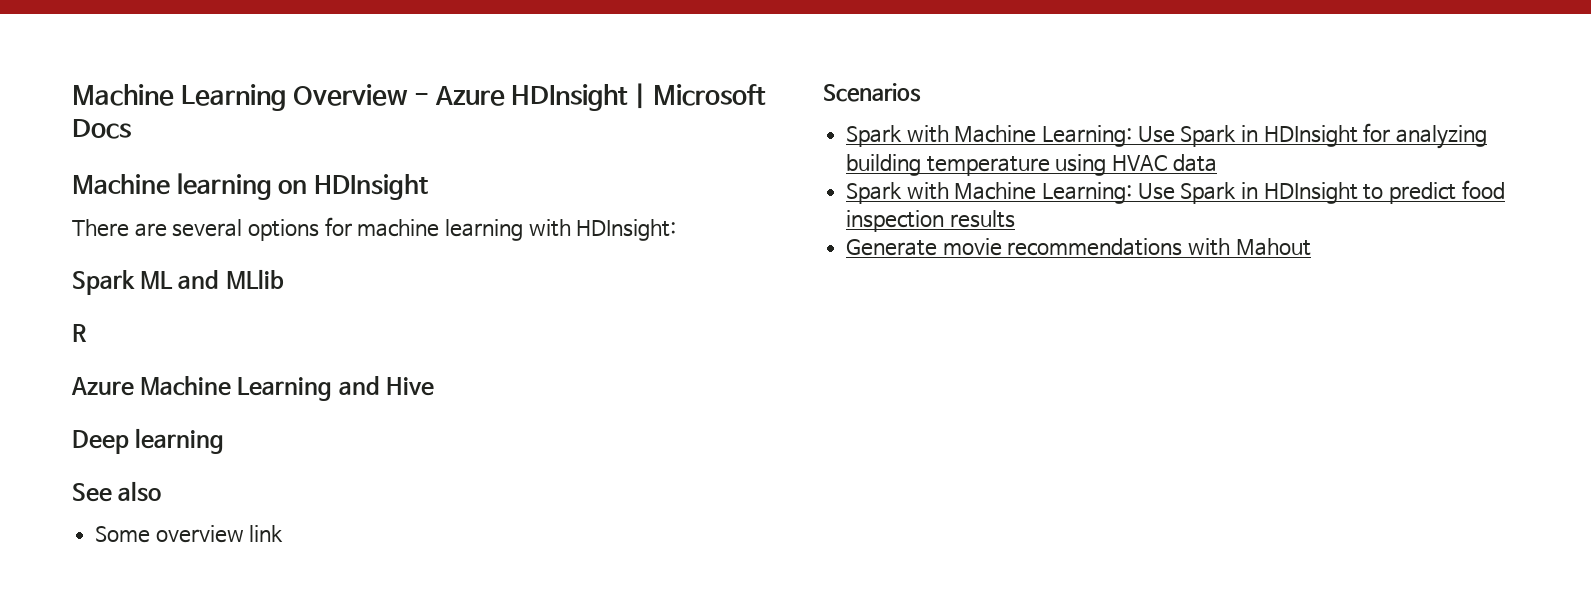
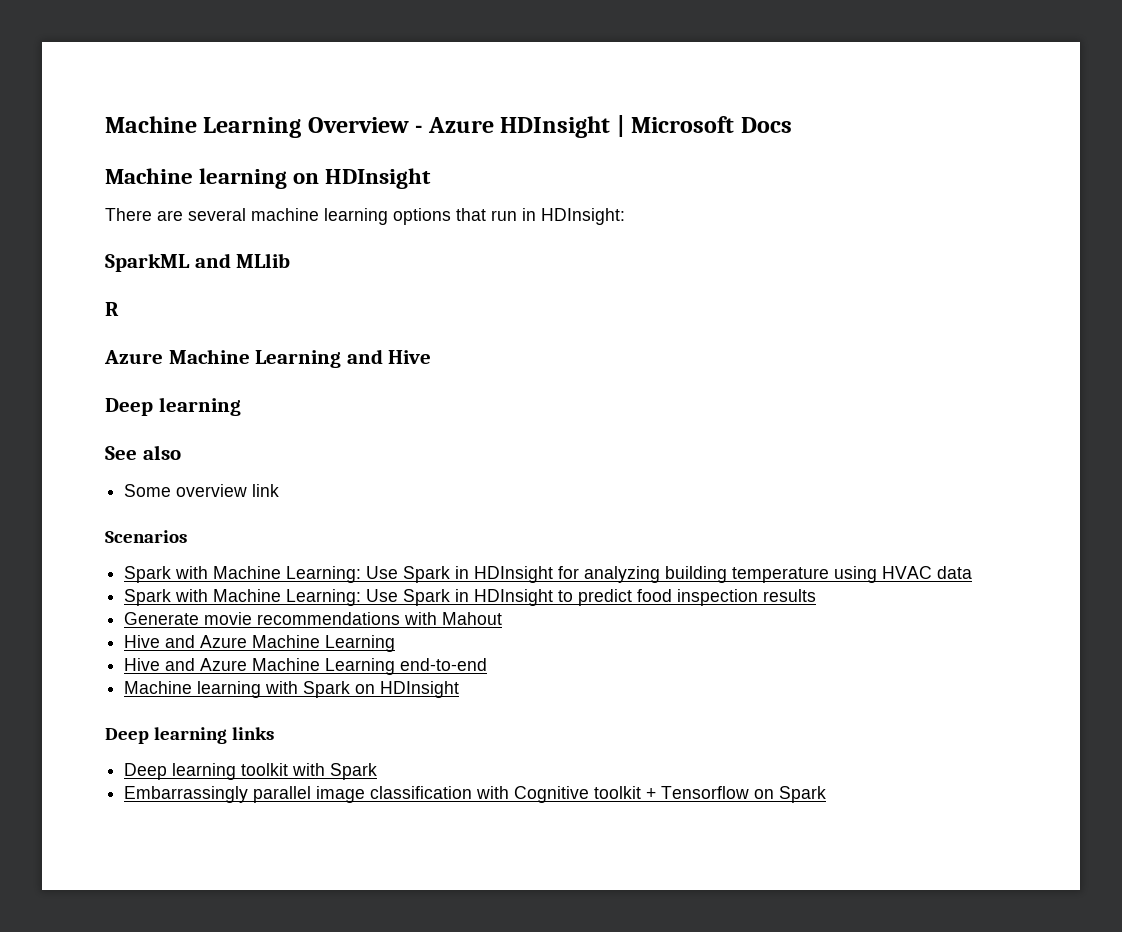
[247,217,571,241] options for machine learning with -> [251,208,536,225] machine learning options that run in
[72,270,174,295] Spark ML -> [105,253,190,272] SparkML
(1311, 247) none -> [124,635,396,652] [124,658,488,675] [124,681,460,698] [105,727,275,744] [124,763,378,780] [124,786,827,803] // Hive and Azure Machine Learning // Hive and Azure Machine Learning end-to-end // Machine learning with Spark on HDInsight // Deep learning links // Deep learning toolkit with Spark // Embarrassingly parallel image classification with Cognitive toolkit + Tensorflow on Spark

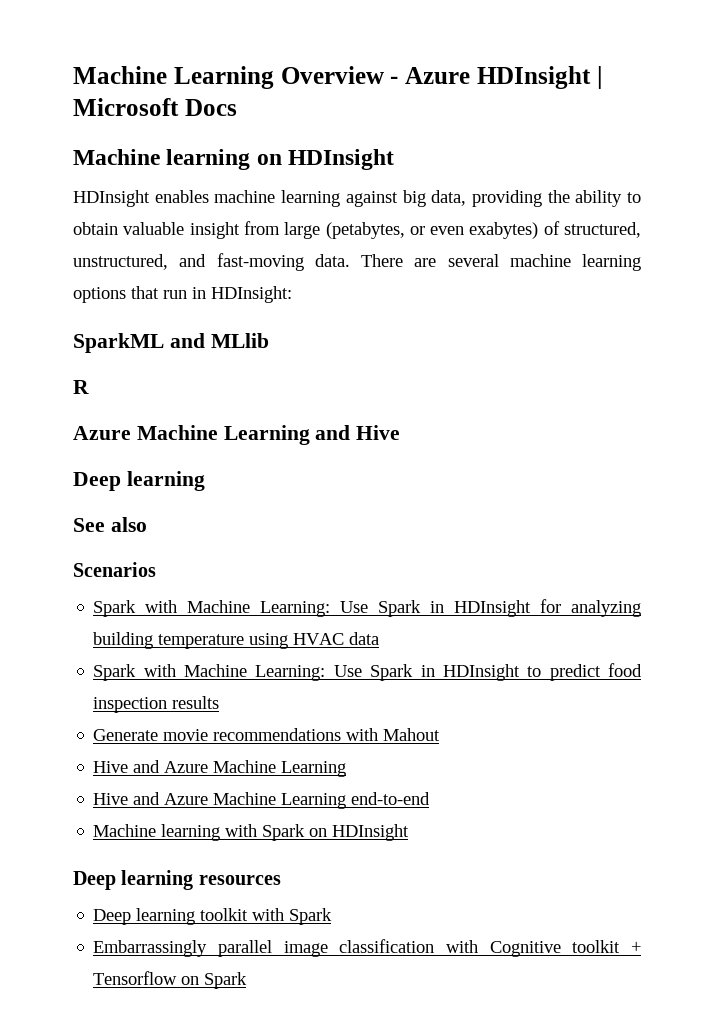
(432, 178) none -> [73,190,641,207] [73,221,641,239] [73,253,350,271] HDInsight enables machine learning against big data, providing the ability to obtain valuable insight from large (petabytes, or even exabytes) of structured, unstructured, and fast-moving data.
[124,484,280,497] // Some overview link -> (147, 524) none
[232,727,275,740] links -> [198,875,281,885] resources

